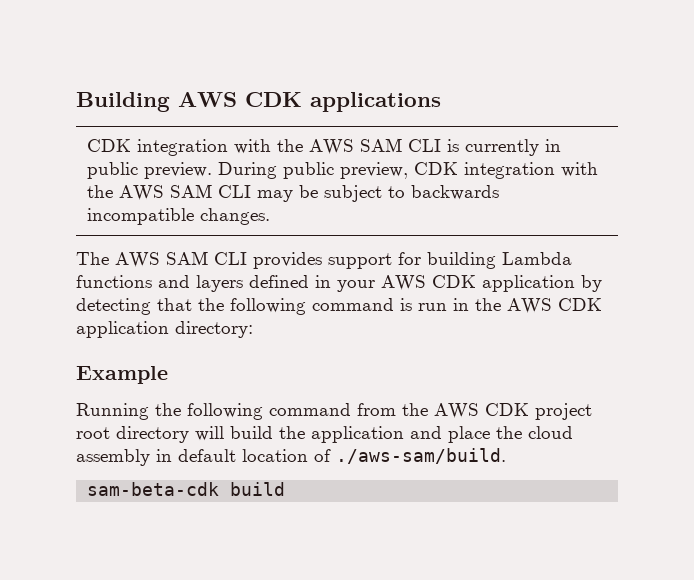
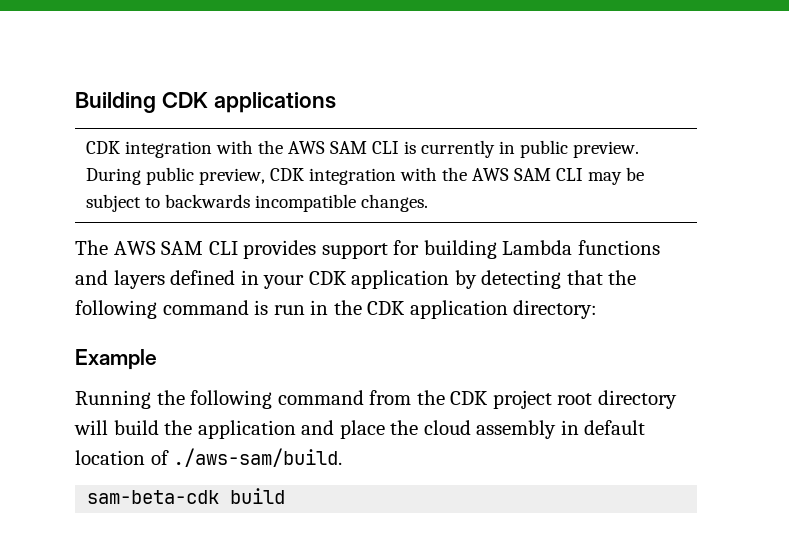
[178,92,237,107] AWS -> (156, 102) none
[381,275,426,291] AWS -> (305, 282) none
[507,298,552,314] AWS -> (362, 307) none
[434,403,479,419] AWS -> (445, 397) none

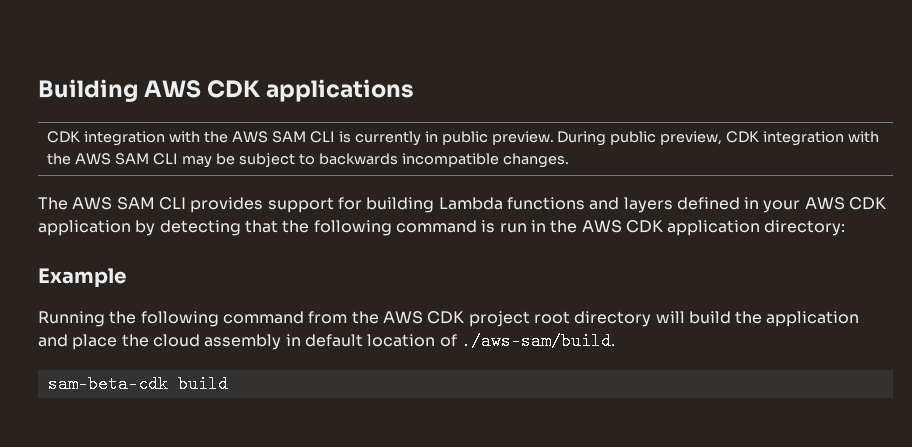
(156, 102) none -> [144,80,202,98] AWS
(305, 282) none -> [804,197,845,210] AWS
(362, 307) none -> [581,220,622,233] AWS
(445, 397) none -> [382,311,423,324] AWS

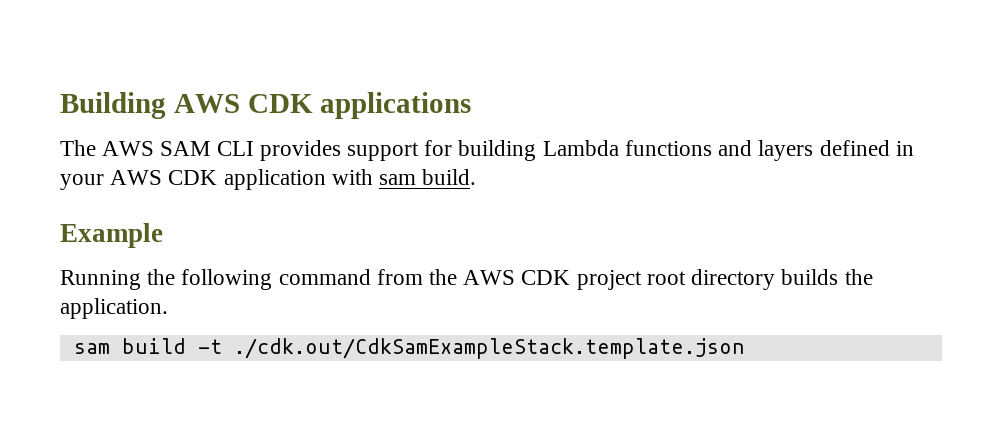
[47,131,880,146] [47,153,569,168] // CDK integration with the AWS SAM CLI is currently in public preview. During public preview, CDK integration with the AWS SAM CLI may be subject to backwards incompatible changes. -> (472, 105) none
[135,220,846,236] by detecting that the following command is run in the AWS CDK application directory: -> [331,169,477,185] with sam build.
[655,311,860,327] [38,332,615,350] [47,375,228,393] will build the application and place the cloud assembly in default location of ./aws-sam/build. // sam-beta-cdk build -> [781,269,873,285] [60,298,168,319] [73,338,745,359] builds the application. // sam build -t ./cdk.out/CdkSamExampleStack.template.json

